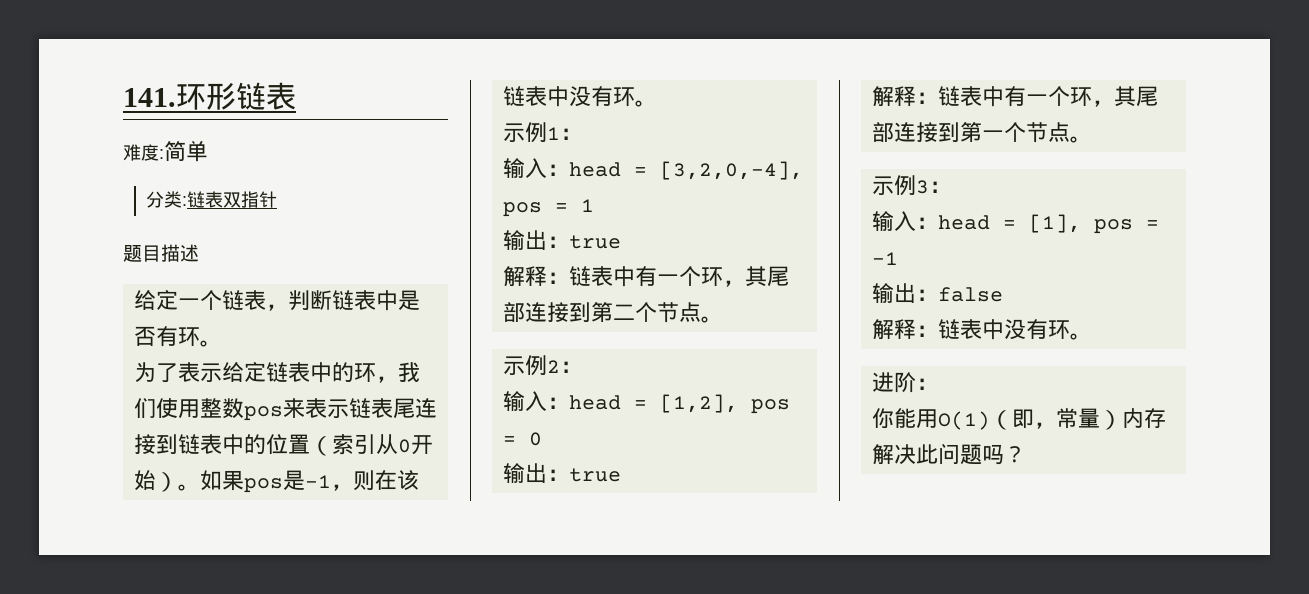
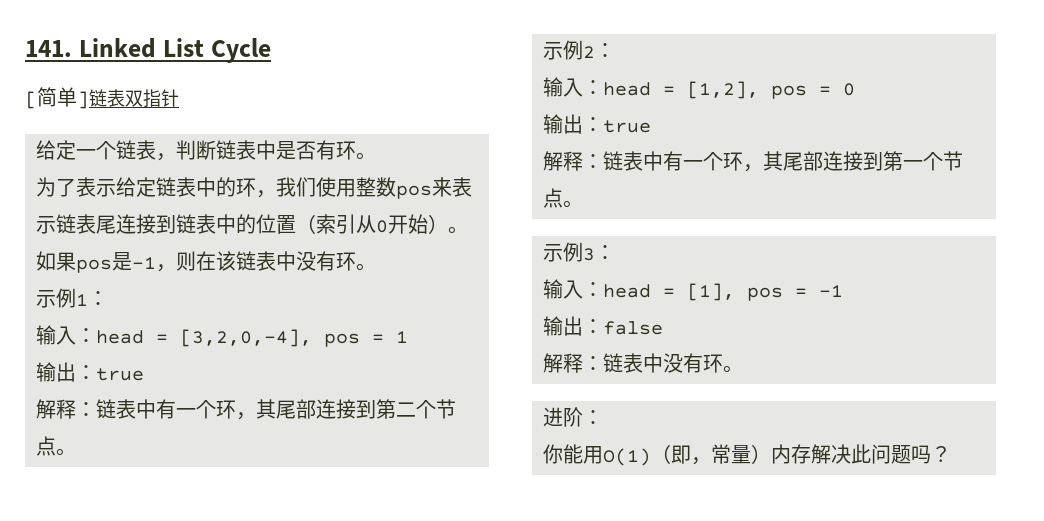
[176,82,296,110] [123,144,164,161] 环形链表 // 难度: -> [78,38,271,63] [25,91,37,109] Linked List Cycle // [
[146,191,188,208] // 分类: -> [77,91,89,109] ]
[123,244,199,262] // 题目描述 -> (179, 98) none

